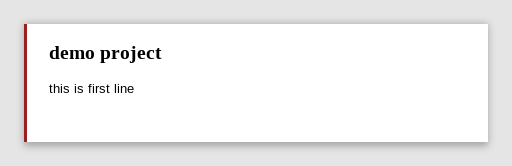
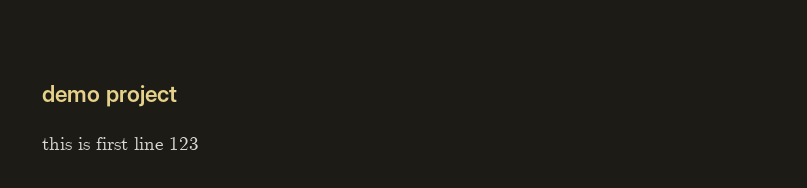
(134, 88) none -> [169,137,199,150] 123

